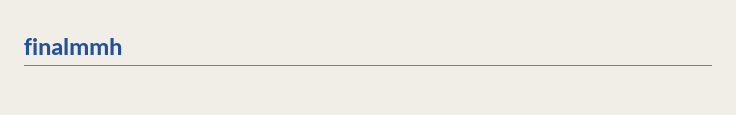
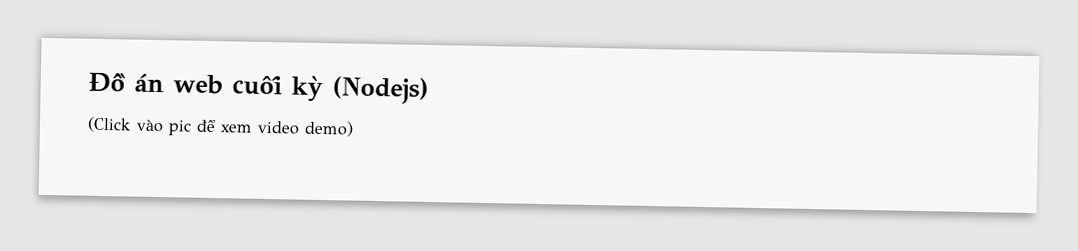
[24,38,122,55] finalmmh -> [88,71,429,104] [87,116,354,137] Đồ án web cuối kỳ (Nodejs) // (Click vào pic để xem video demo)

